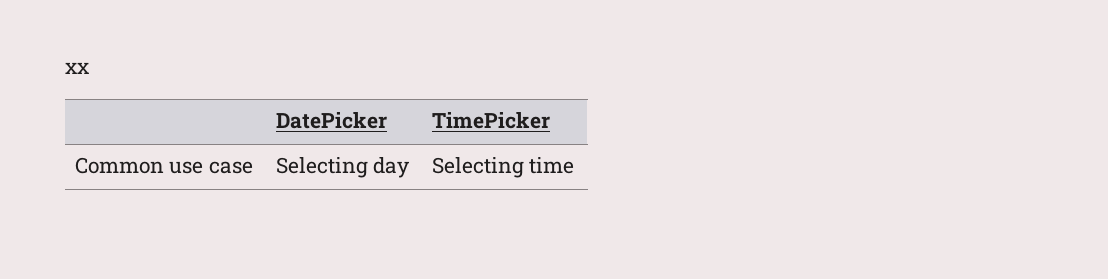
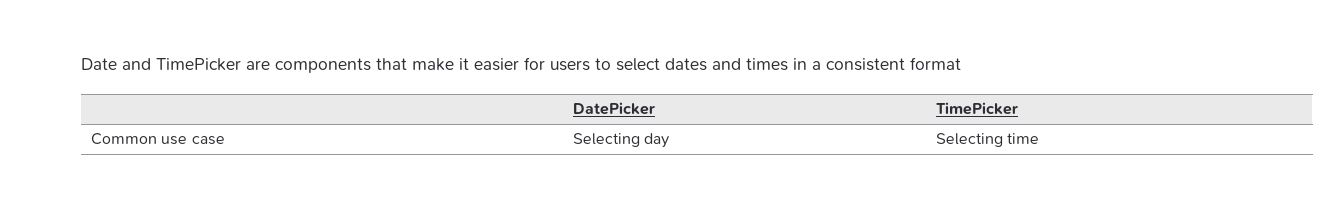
[65,62,89,74] xx -> [81,57,961,73] Date and TimePicker are components that make it easier for users to select dates and times in a consistent format

